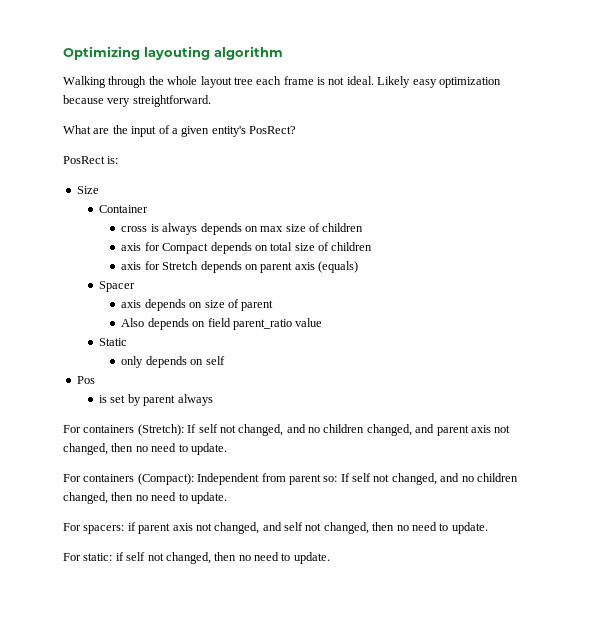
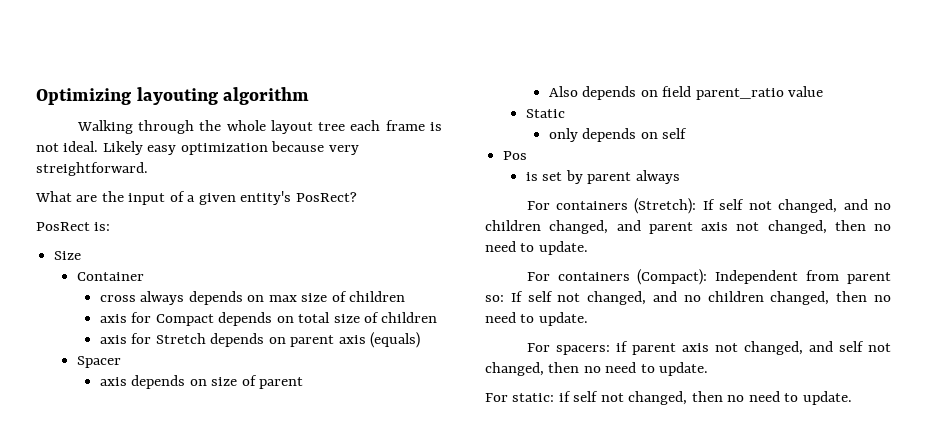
[150,224,159,232] is -> (136, 298) none

